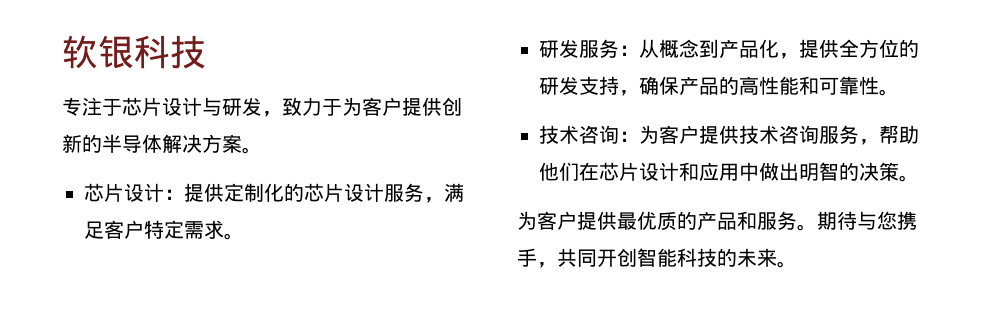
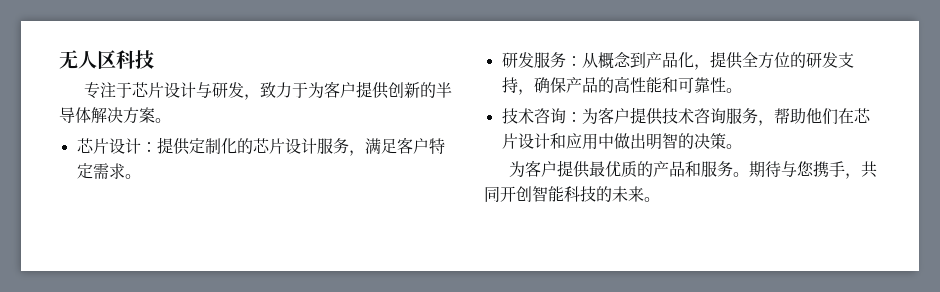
[62,35,134,69] 软银 -> [59,50,116,69] 无人区

